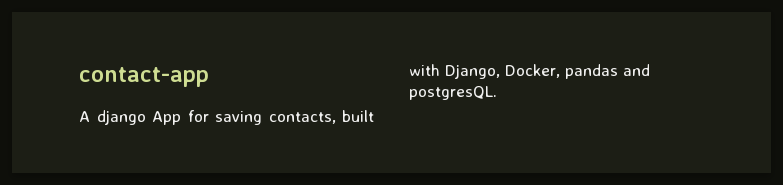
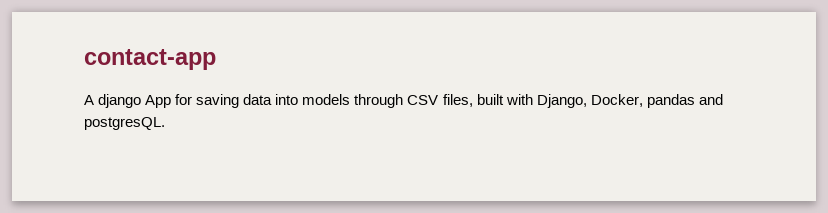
[268,112,336,124] contacts, -> [243,94,473,108] data into models through CSV files,

